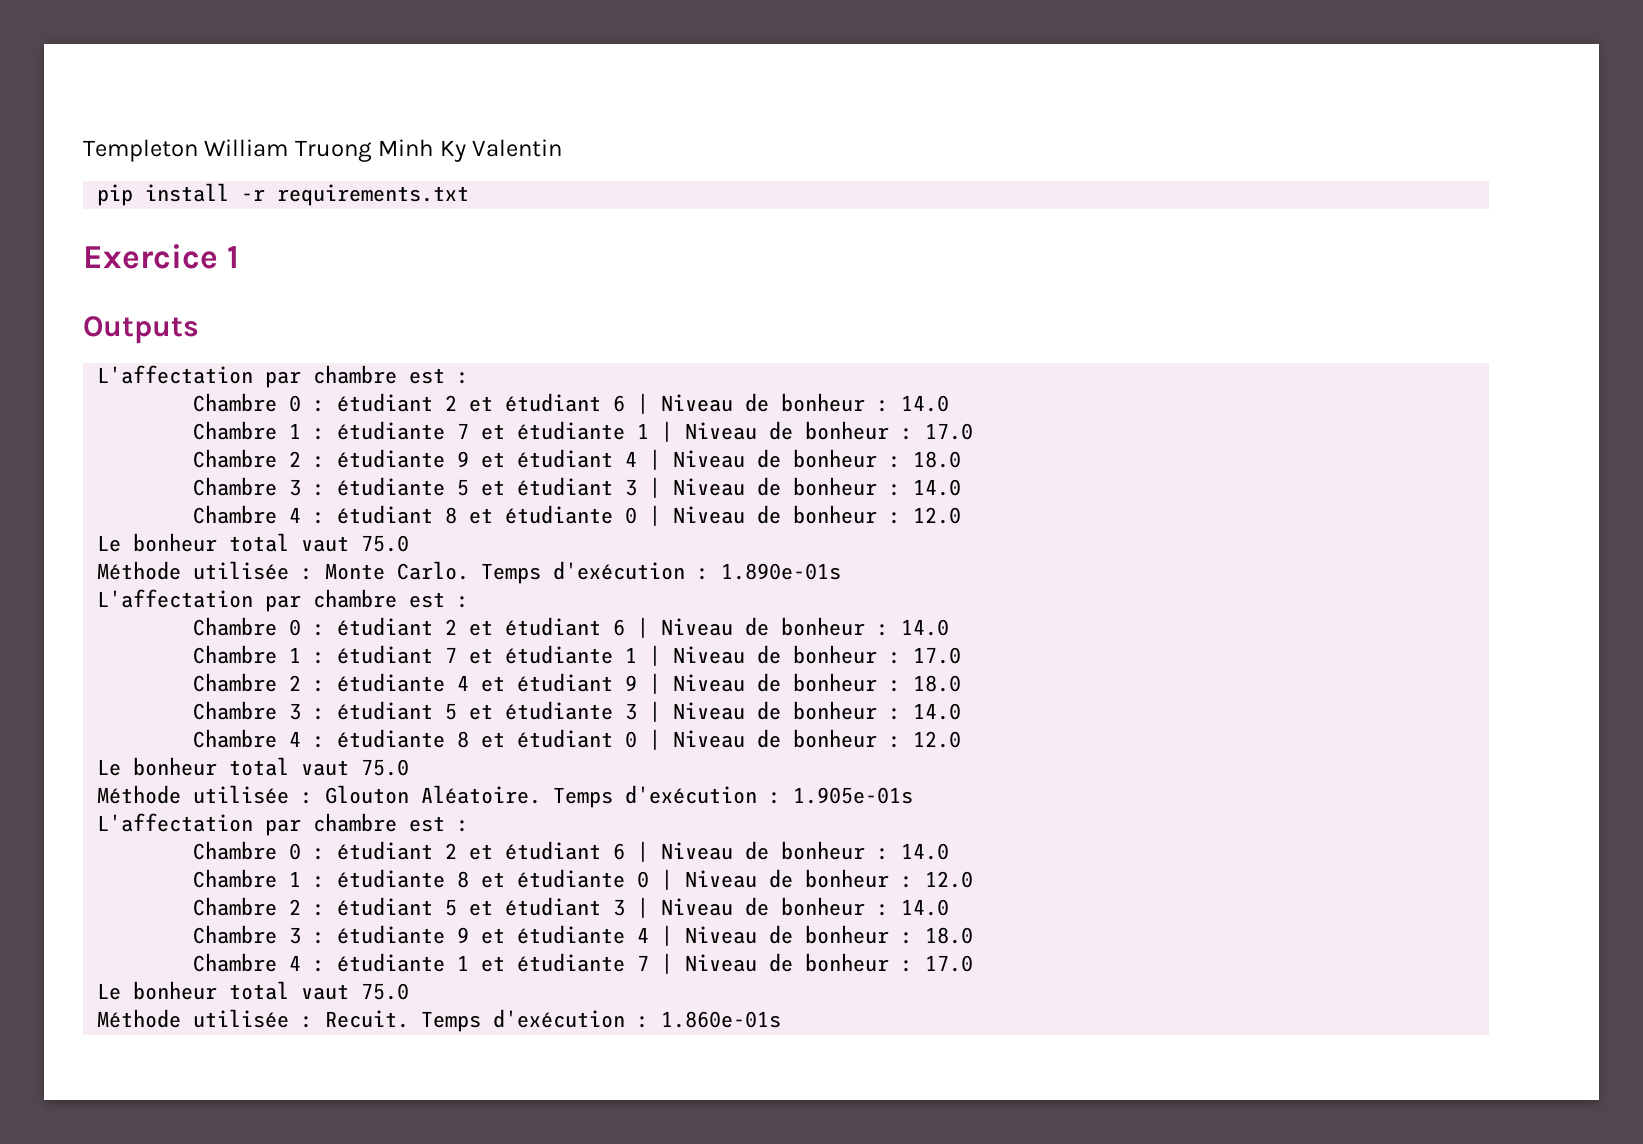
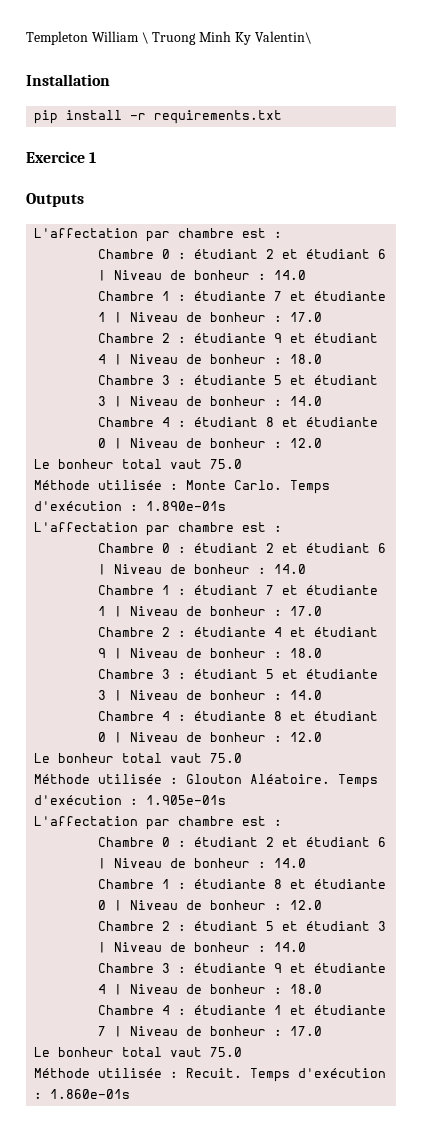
(289, 148) none -> [141,32,149,44] \
[472,139,563,157] Valentin -> [254,31,312,44] [26,74,110,86] Valentin\ // Installation

